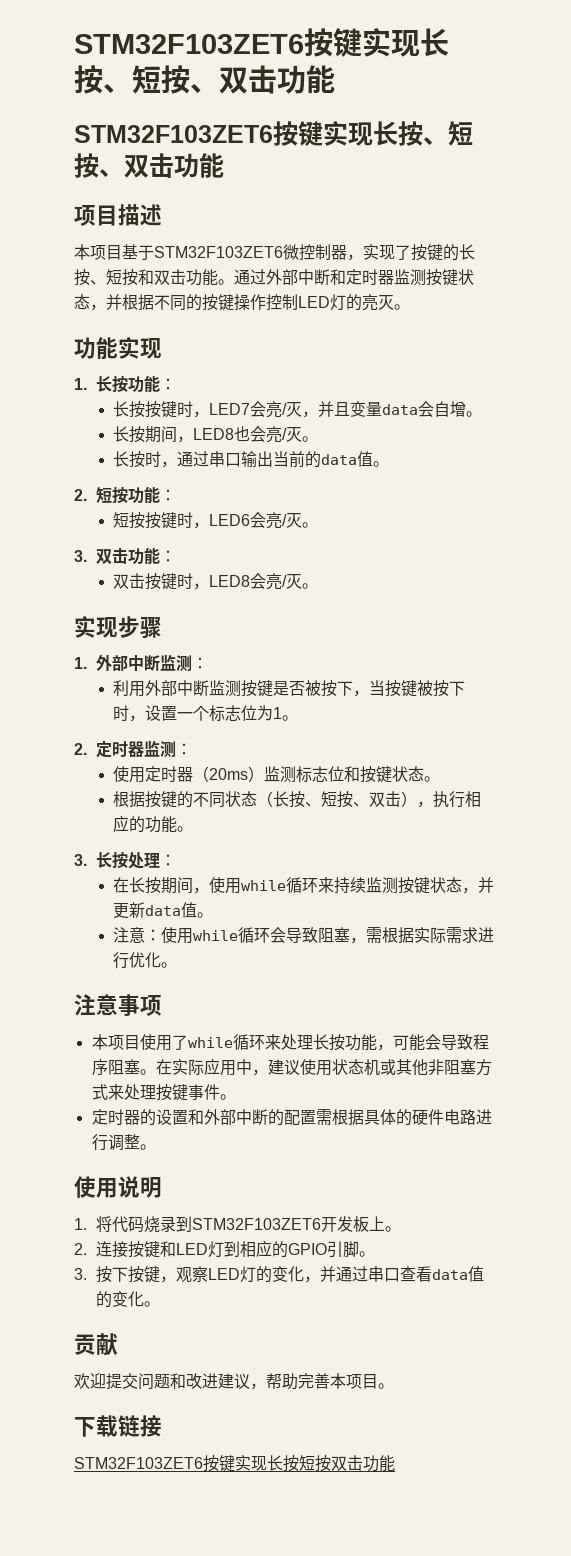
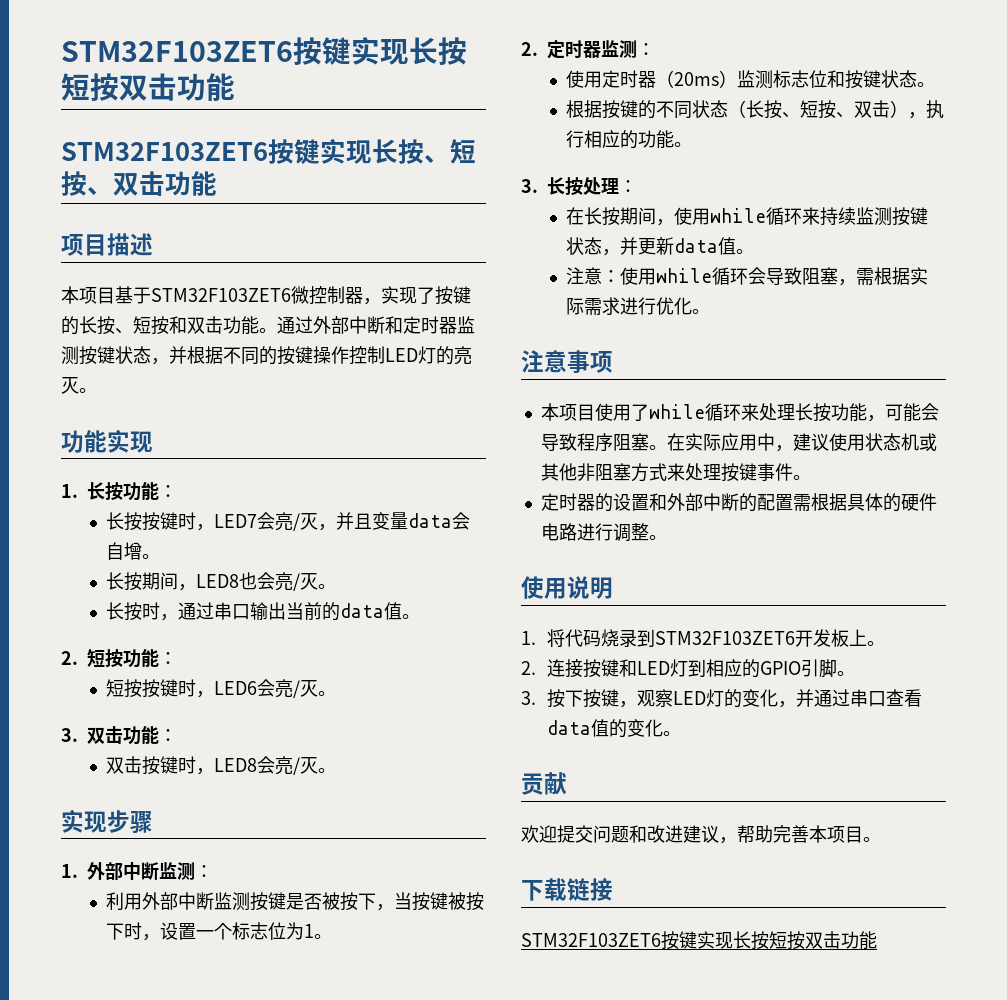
[74,28,449,57] [74,65,219,94] STM32F103ZET6按键实现长按、短按、 -> [61,37,467,65] [61,73,119,101] STM32F103ZET6按键实现长按短按

